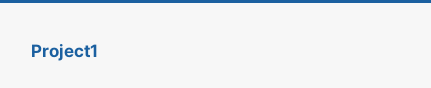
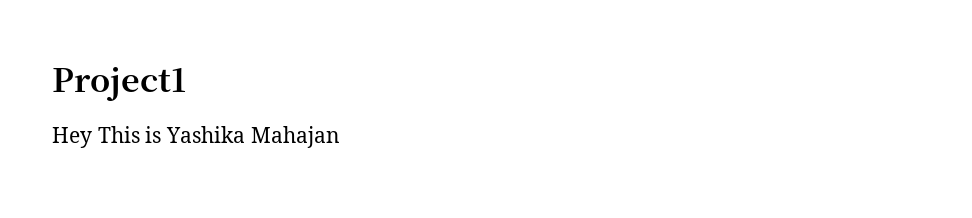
(98, 52) none -> [52,126,340,148] // Hey This is Yashika Mahajan

